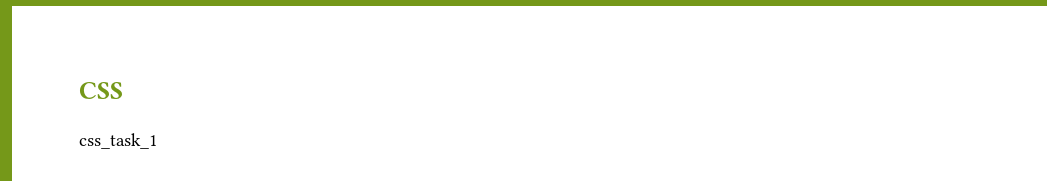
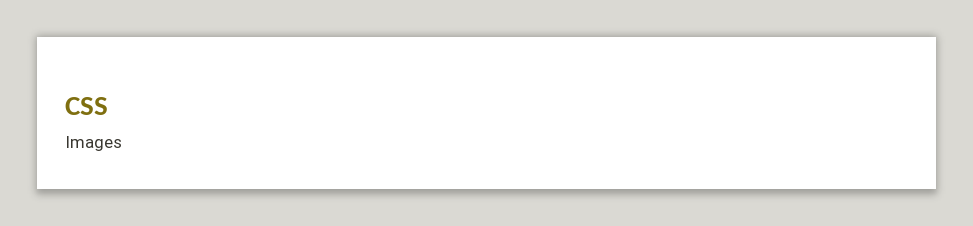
[79,133,158,149] css_task_1 -> [65,136,122,151] Images

